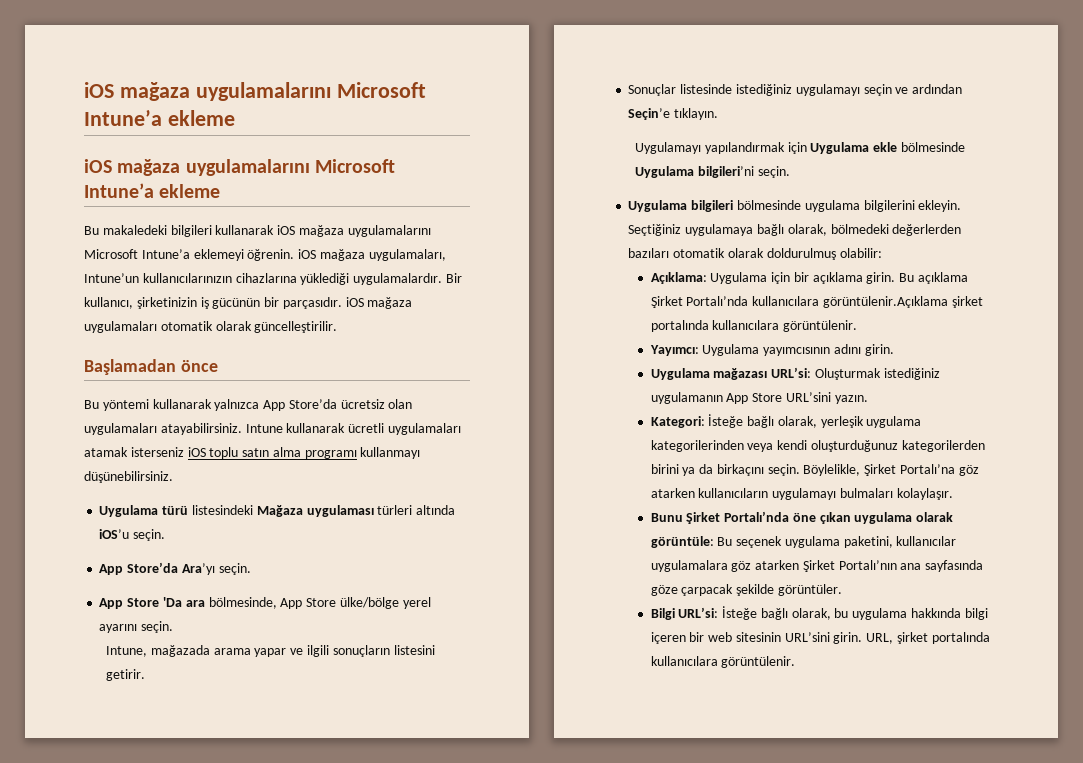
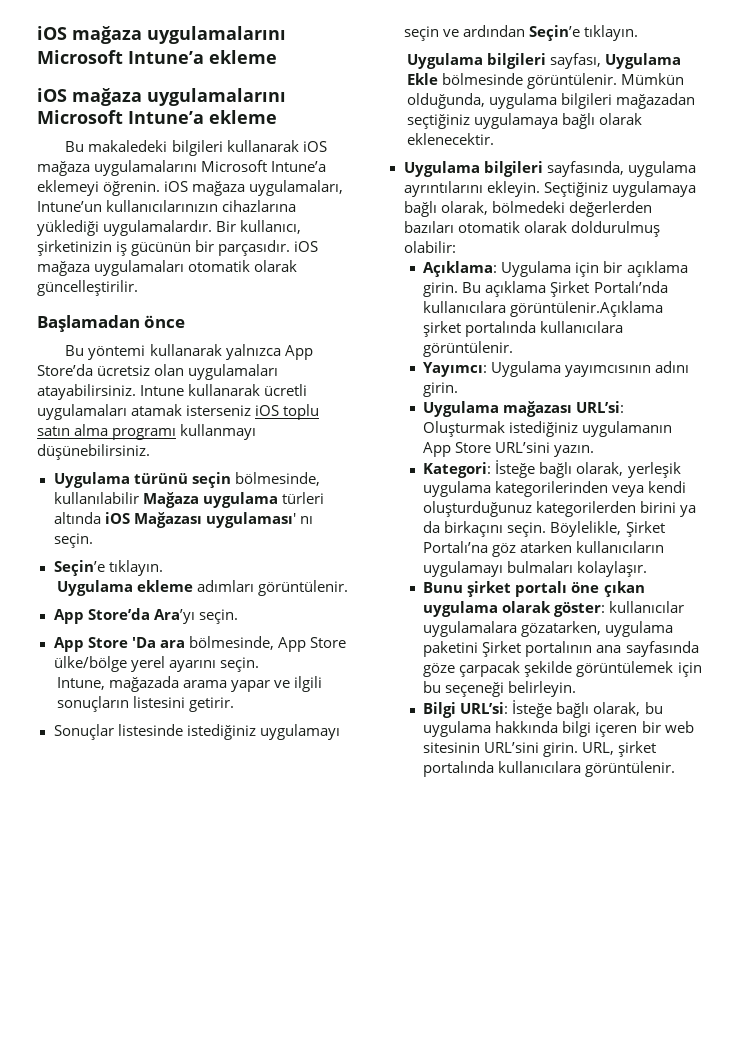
[162,505,456,517] [99,529,166,541] türü listesindeki Mağaza uygulaması türleri altında iOS’u seçin. -> [133,472,320,488] [53,492,324,508] [53,512,313,528] [53,533,93,548] [53,560,163,576] [56,580,348,596] türünü seçin bölmesinde, kullanılabilir Mağaza uygulama türleri altında iOS Mağazası uygulaması' nı seçin. // Seçin’e tıklayın. // Uygulama ekleme adımları görüntülenir.
[635,142,966,154] [635,166,790,178] [628,200,915,212] Uygulamayı yapılandırmak için Uygulama ekle bölmesinde Uygulama bilgileri’ni seçin. // Uygulama bilgileri bölmesinde uygulama bilgilerini -> [406,53,681,69] [406,73,684,89] [406,93,695,109] [406,113,642,129] [406,133,494,145] [403,161,696,177] [403,181,483,197] Uygulama bilgileri sayfası, Uygulama Ekle bölmesinde görüntülenir. Mümkün olduğunda, uygulama bilgileri mağazadan seçtiğiniz uygulamaya bağlı olarak eklenecektir. // Uygulama bilgileri sayfasında, uygulama ayrıntılarını
[686,511,790,524] Şirket Portalı’nda -> [467,581,568,597] şirket portalı
[650,536,957,548] [650,560,897,572] görüntüle: Bu seçenek uygulama paketini, kullanıcılar uygulamalara göz atarken Şirket Portalı’nın -> [554,601,685,617] [423,621,674,637] [423,641,593,657] göster: kullanıcılar uygulamalara gözatarken, uygulama paketini Şirket portalının
[777,584,842,596] görüntüler. -> [576,661,702,677] [423,681,577,697] görüntülemek için bu seçeneği belirleyin.

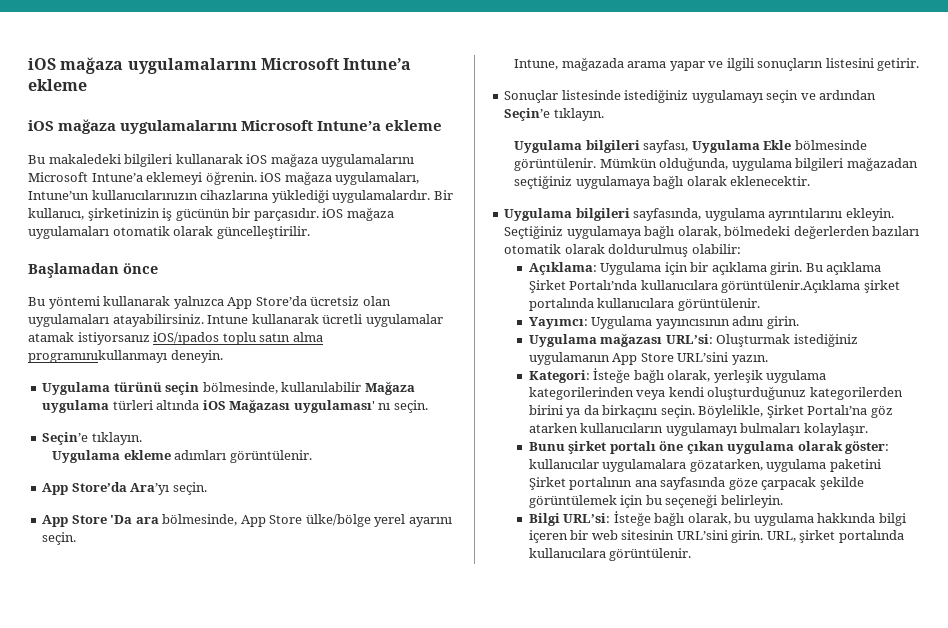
[37,404,320,420] [37,424,257,440] [37,444,150,460] uygulamaları atamak isterseniz iOS toplu satın alma programı kullanmayı düşünebilirsiniz. -> [365,314,443,327] [28,332,323,345] [28,350,223,363] uygulamalar atamak istiyorsanız iOS/ıpados toplu satın alma programınıkullanmayı deneyin.
[565,365,652,377] yayımcısının -> [655,319,730,329] yayıncısının

